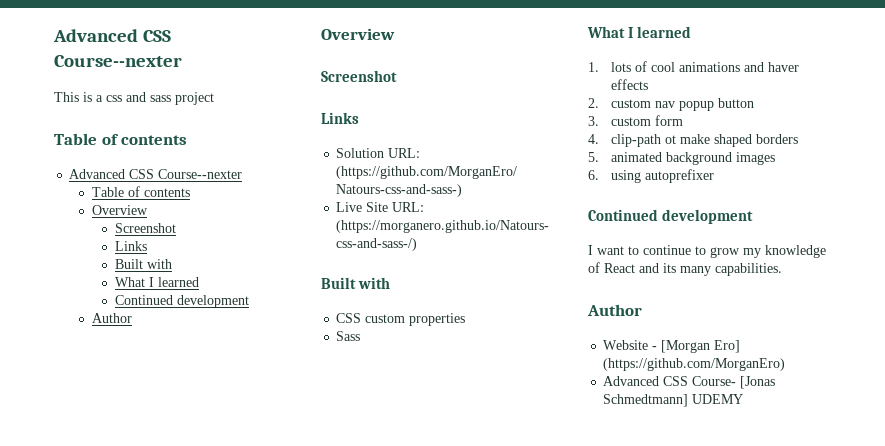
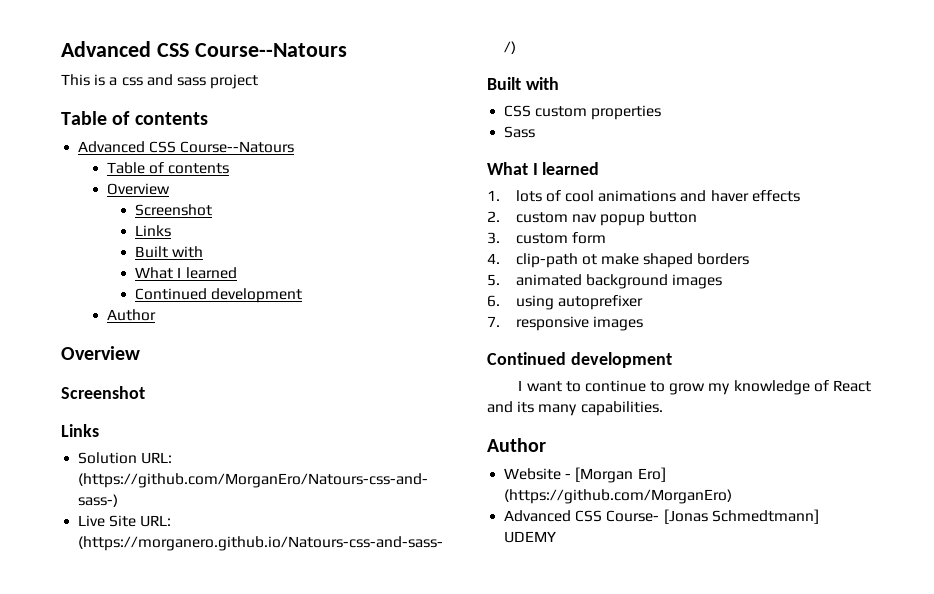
[53,29,172,42] [54,55,182,67] Advanced CSS Course--nexter -> [61,41,347,57] Advanced CSS Course--Natours
[158,169,243,179] Course--nexter -> [180,141,295,153] Course--Natours
(714, 176) none -> [487,316,643,331] // 7. responsive images

